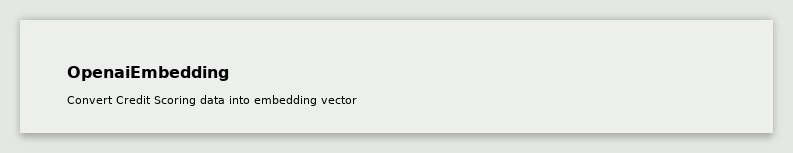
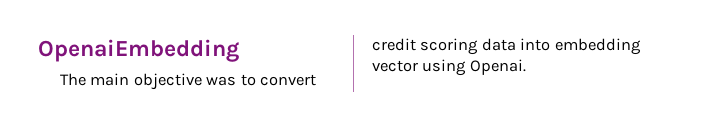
[67,95,196,106] Convert Credit Scoring -> [59,73,317,90] [372,38,479,55] The main objective was to convert credit scoring
(357, 100) none -> [422,59,526,76] using Openai.

